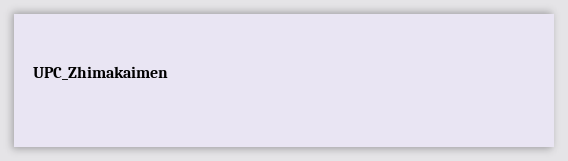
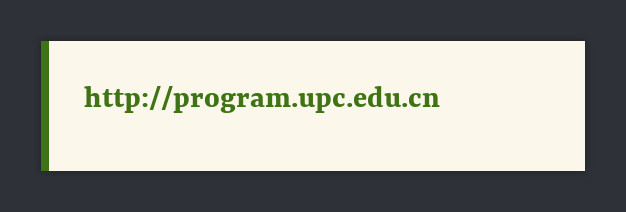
[33,66,168,80] UPC_Zhimakaimen -> [84,86,440,113] http://program.upc.edu.cn

